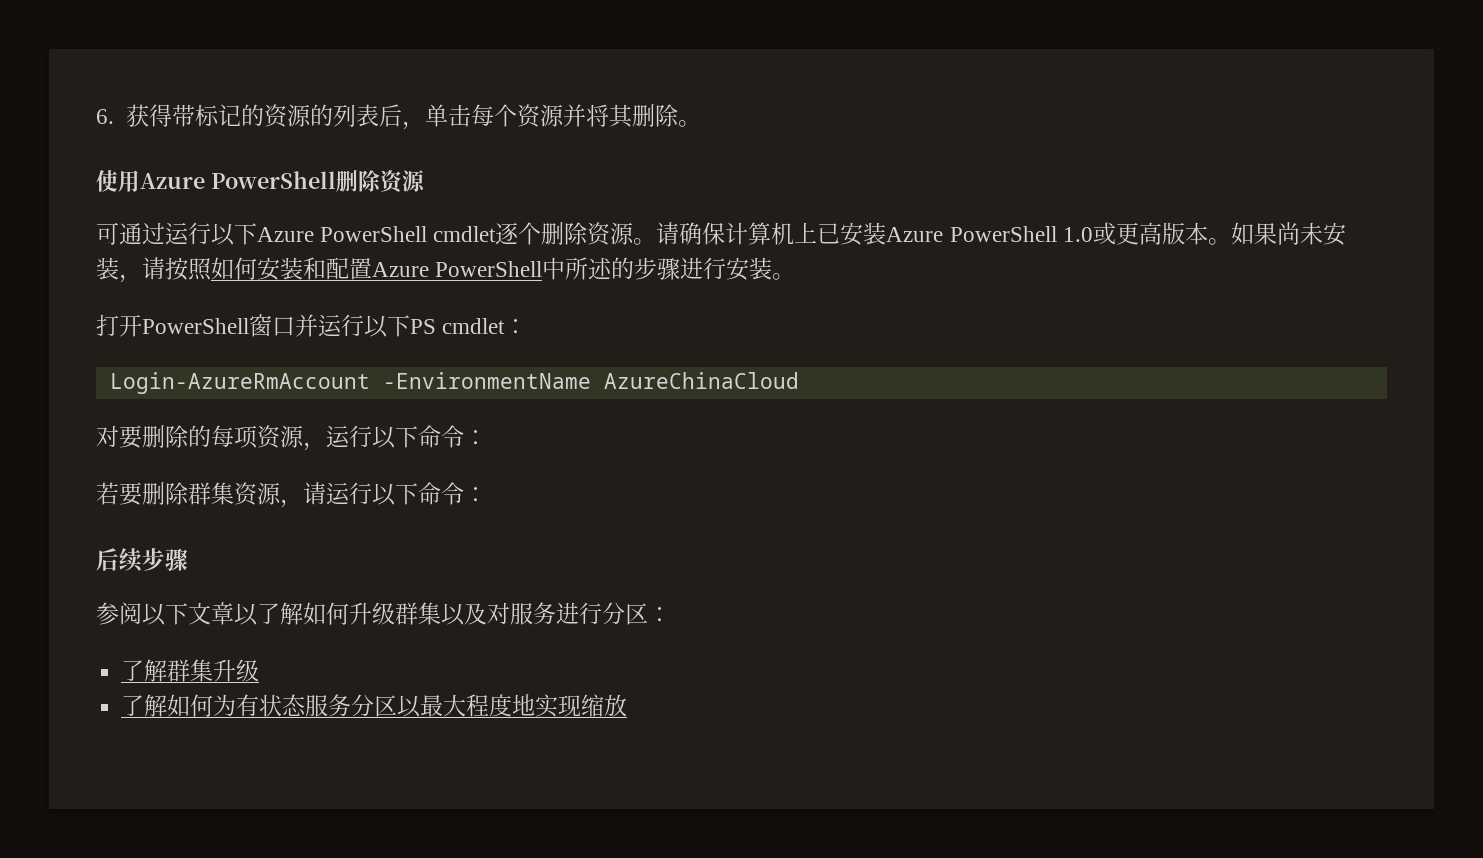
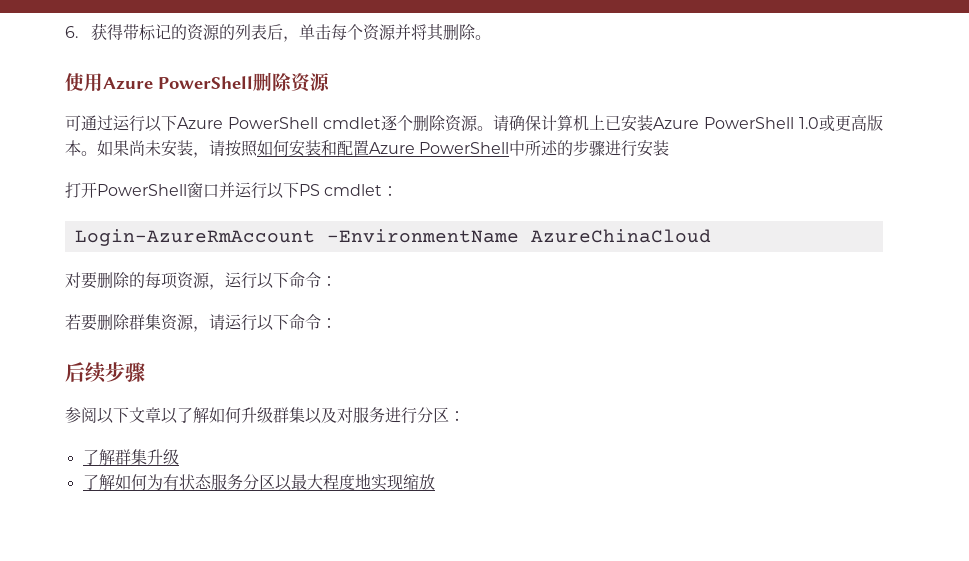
[772,273,796,280] 。 -> (670, 148) none

